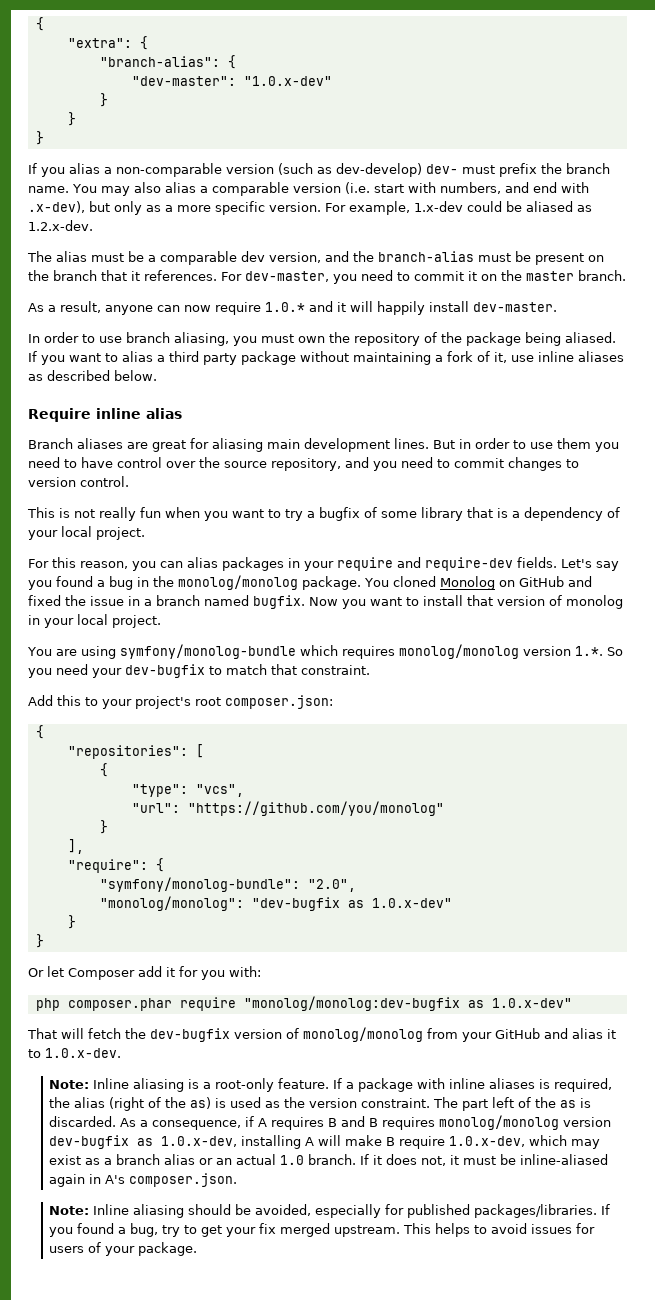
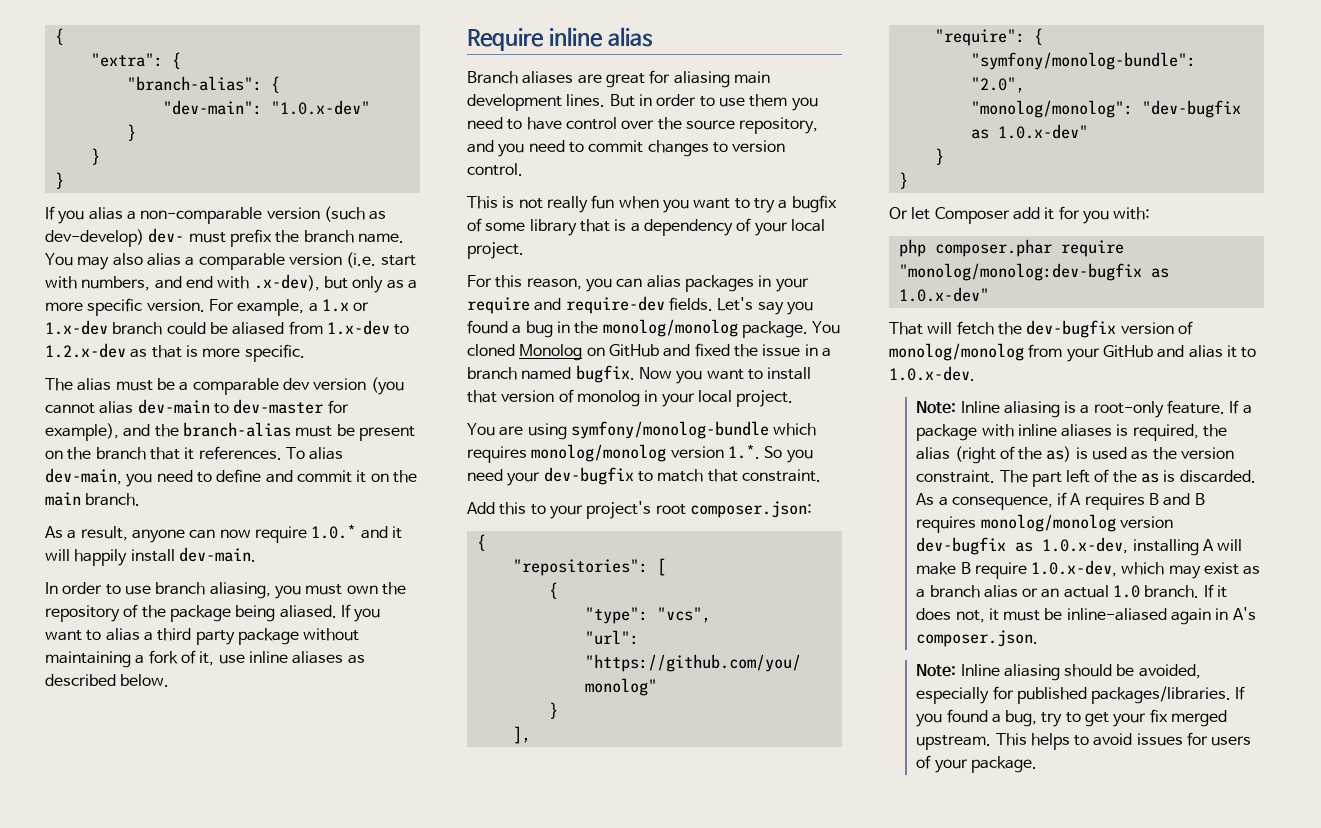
[131,76,236,86] "dev-master": -> [162,100,262,115] "dev-main":
[414,201,592,212] [28,220,93,231] 1.x-dev could be aliased as 1.2.x-dev. -> [308,299,370,312] [45,320,410,335] [45,343,305,362] a 1.x or 1.x-dev branch could be aliased from 1.x-dev to 1.2.x-dev as that is more specific.
[269,252,321,263] version, -> [313,377,404,395] [45,399,349,414] [45,423,119,441] version (you cannot alias dev-main to dev-master for example),
[221,270,410,284] For dev-master, you need to -> [285,447,344,460] [45,468,293,487] To alias dev-main, you need to define and
[526,271,574,281] master -> [45,492,81,506] main
[473,302,557,312] dev-master. -> [178,547,256,562] dev-main.

